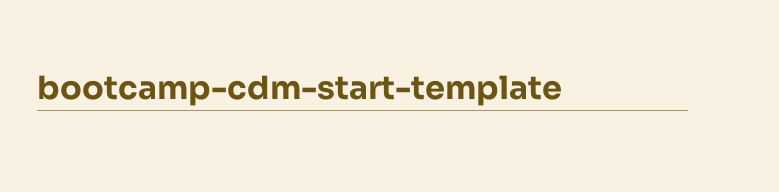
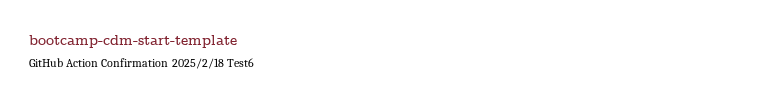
(562, 90) none -> [29,58,254,69] // GitHub Action Confirmation 2025/2/18 Test6

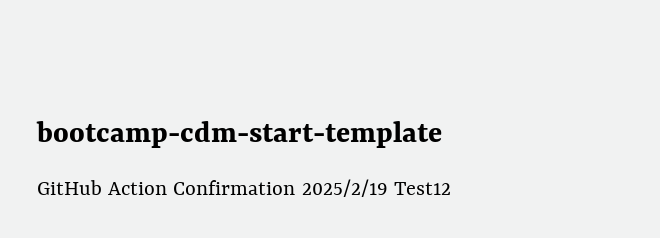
[171,58,254,69] 2025/2/18 Test6 -> [301,179,451,197] 2025/2/19 Test12

